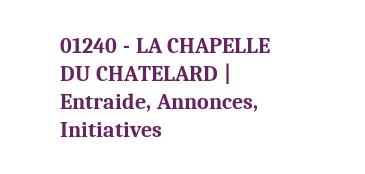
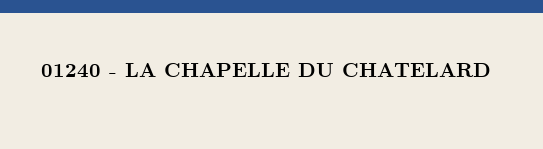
[223,63,231,84] [60,93,258,112] [60,122,162,137] | Entraide, Annonces, Initiatives -> (491, 70) none

